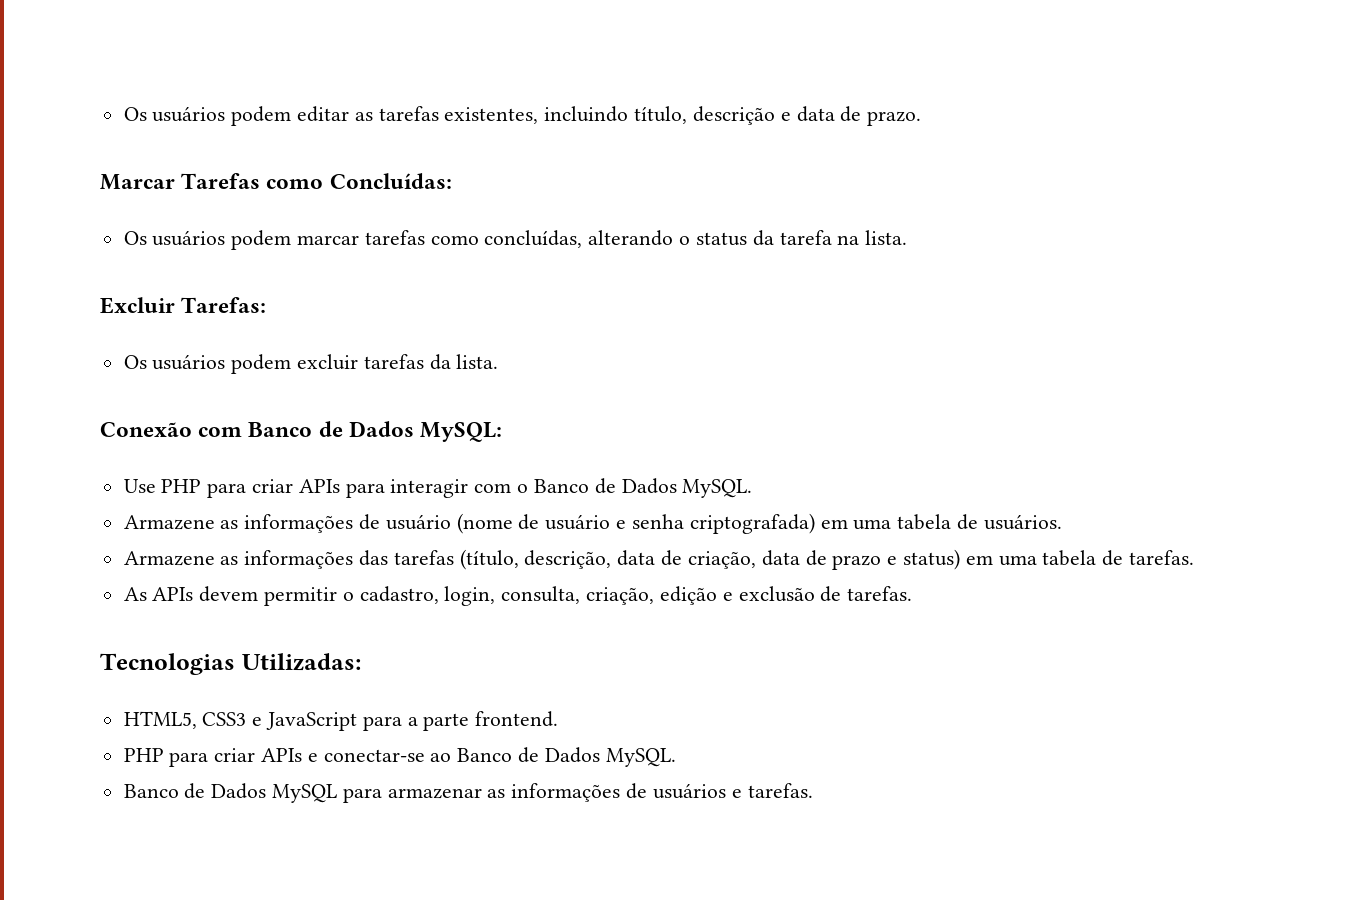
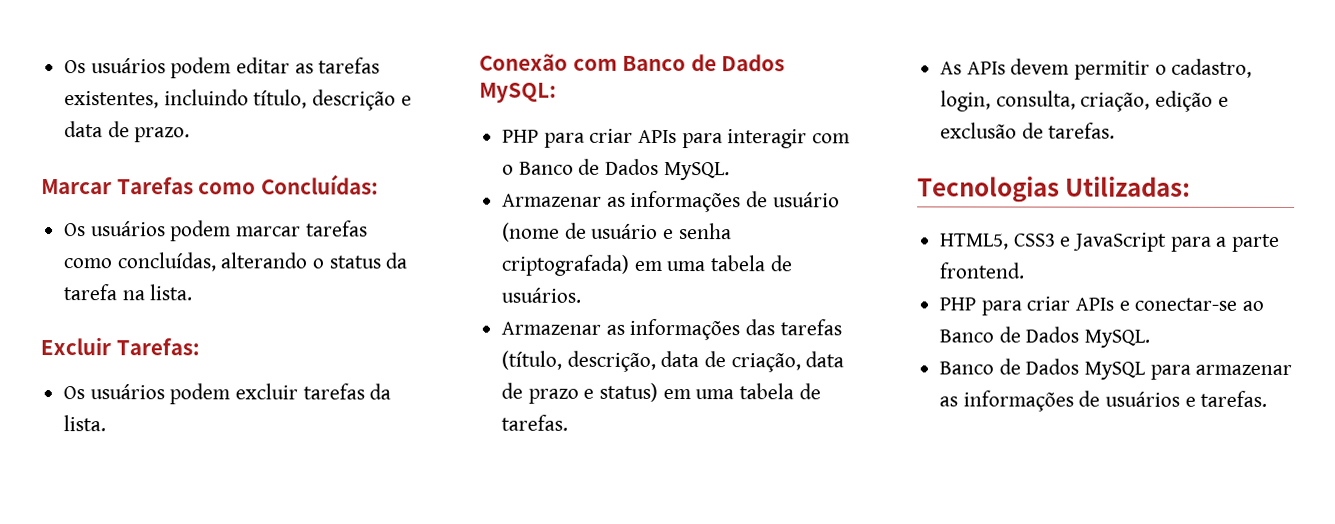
[123,479,156,493] Use -> (557, 92) none
[123,515,215,530] Armazene -> [502,193,603,207] Armazenar
[123,551,215,566] Armazene -> [501,321,602,335] Armazenar

